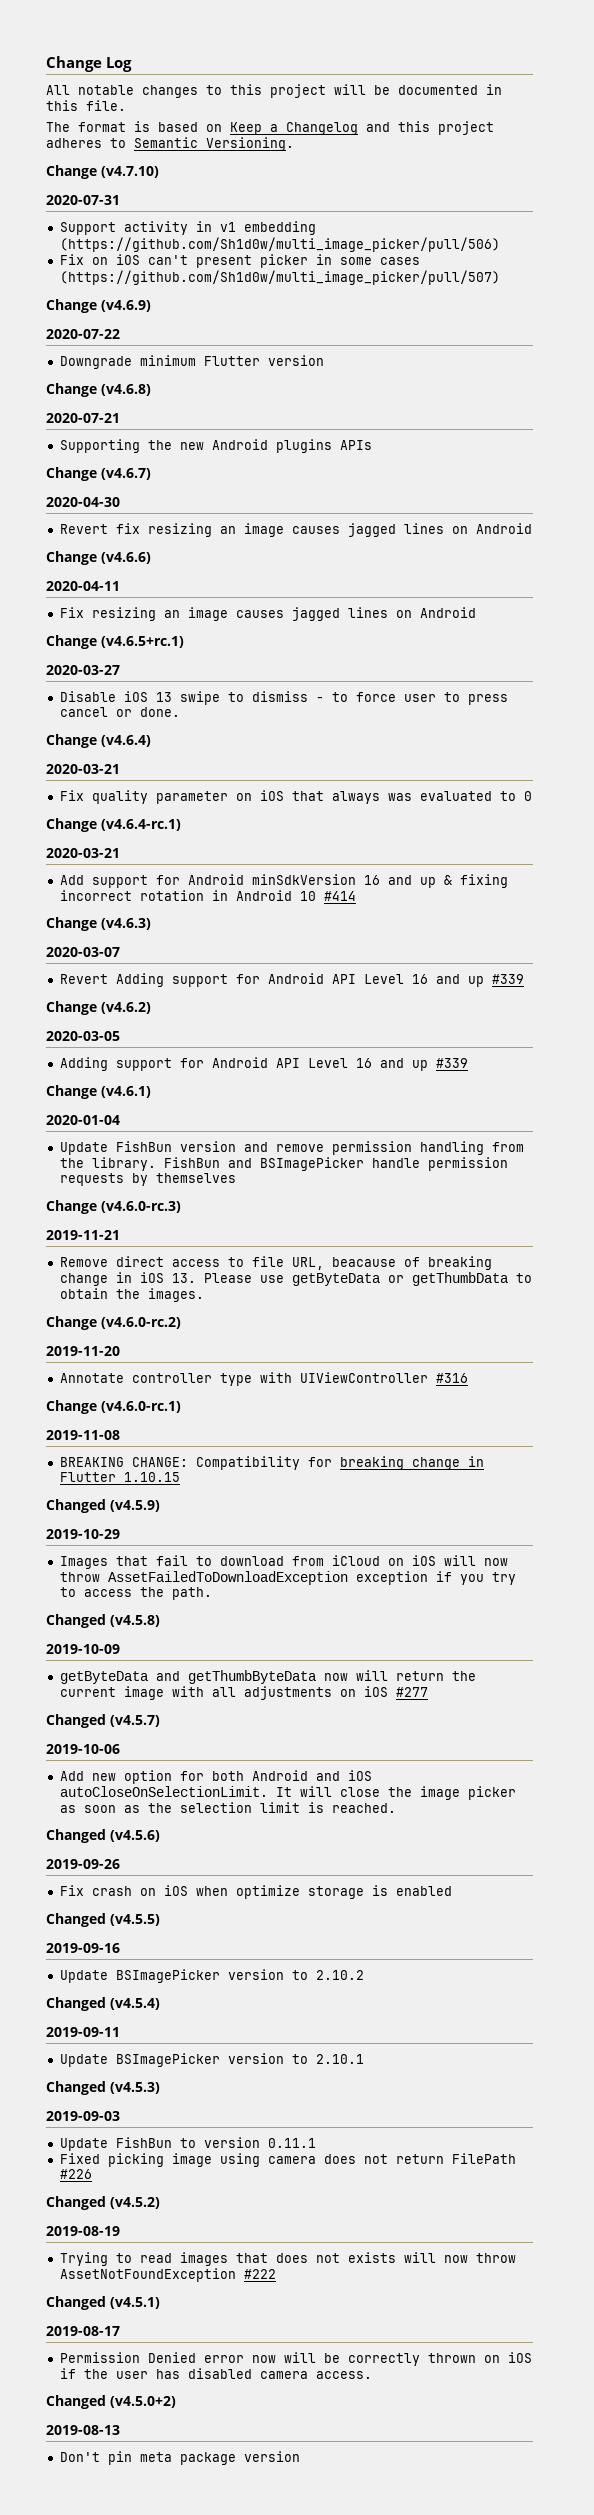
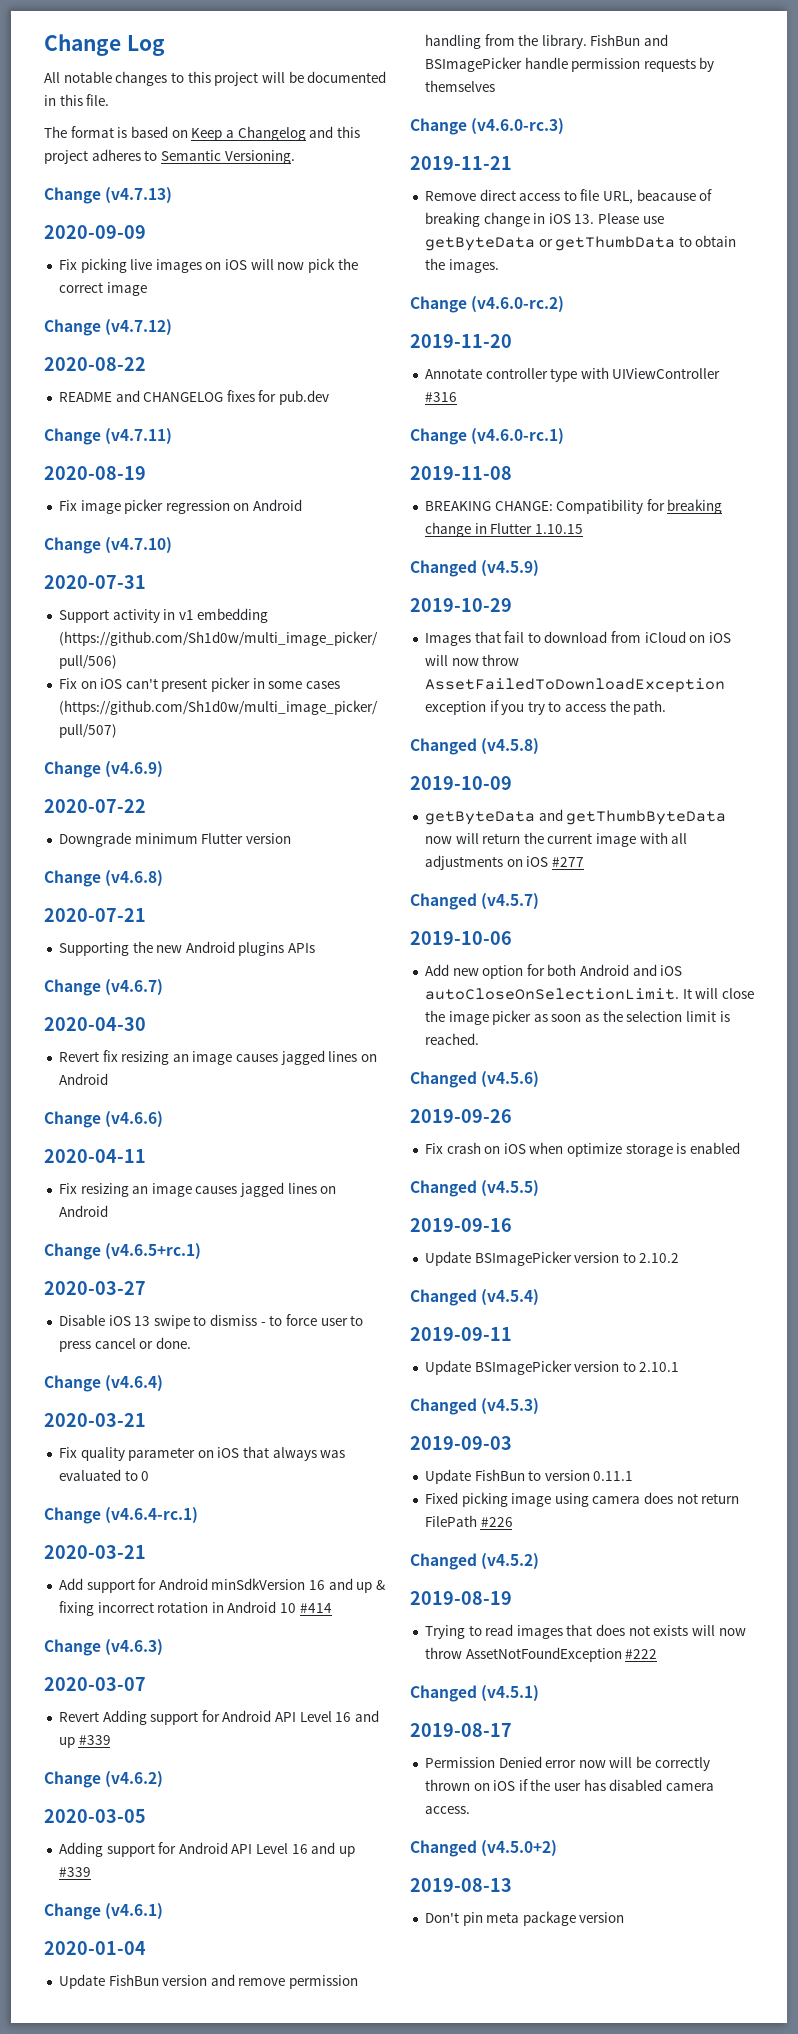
(294, 144) none -> [44,187,173,204] [44,225,146,239] [58,258,358,273] [58,282,147,296] [44,319,173,336] [44,357,146,371] [58,390,330,405] [44,428,173,445] [44,466,146,480] [58,499,303,514] // Change (v4.7.13) // 2020-09-09 // Fix picking live images on iOS will now pick the correct image // Change (v4.7.12) // 2020-08-22 // README and CHANGELOG fixes for pub.dev // Change (v4.7.11) // 2020-08-19 // Fix image picker regression on Android

